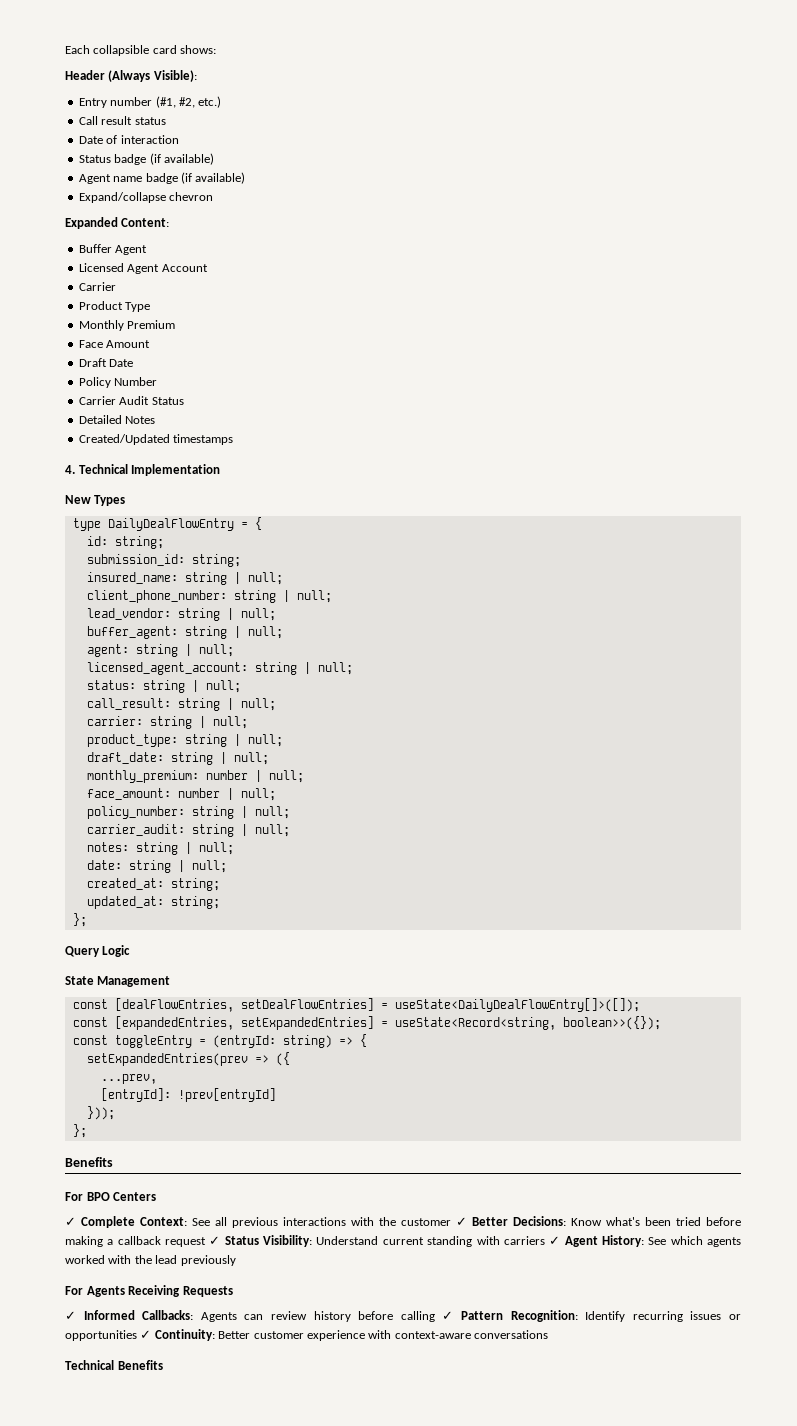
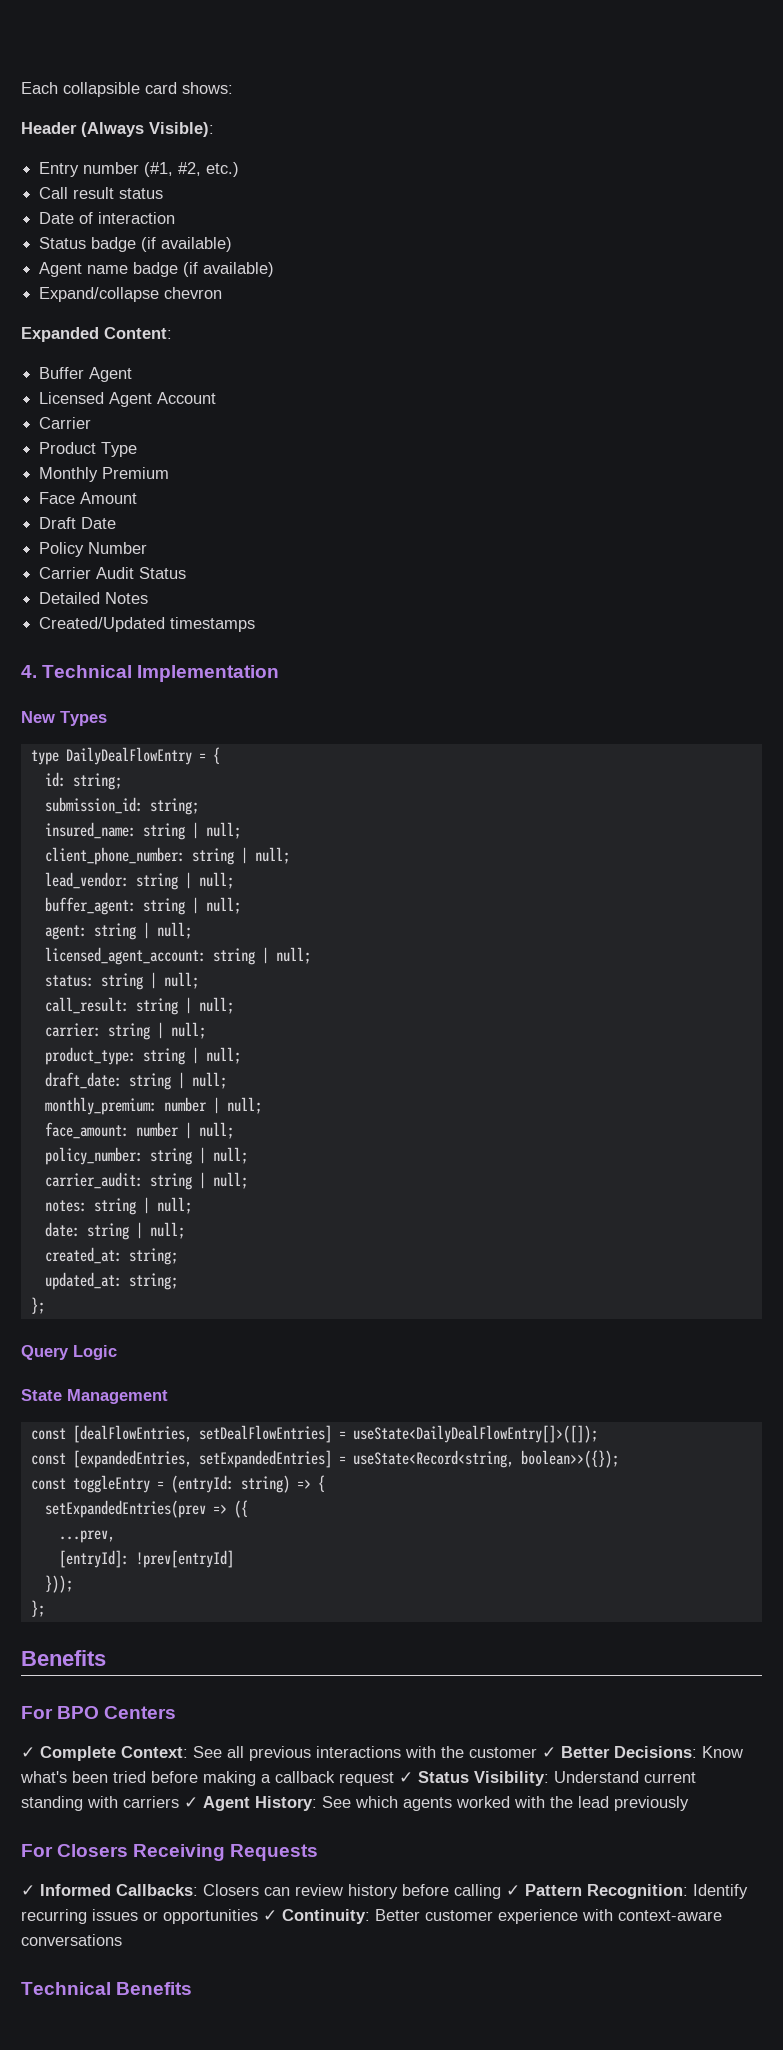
[86,1286,125,1297] Agents -> [57,1844,129,1857] Closers
[200,1312,237,1322] Agents -> [203,1884,259,1896] Closers

